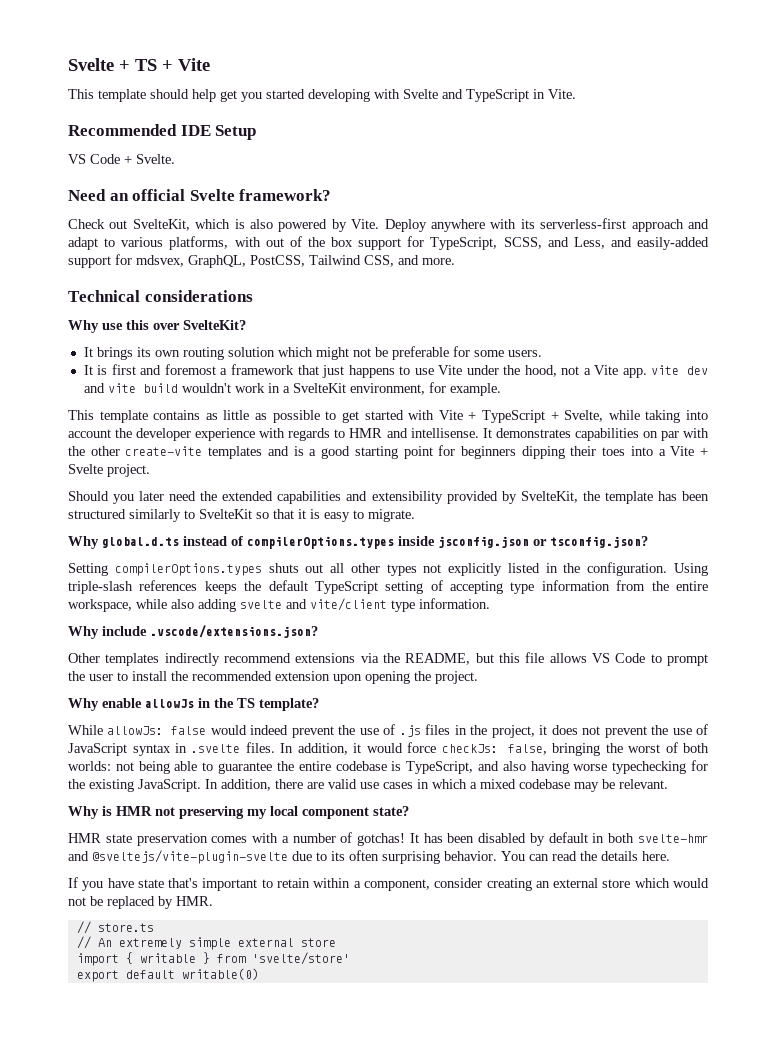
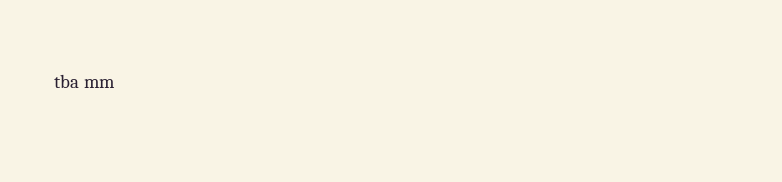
[68,58,210,71] [68,89,576,102] [68,124,257,140] [68,154,175,164] [68,189,332,201] [68,218,709,232] [68,236,709,250] [68,254,455,268] [68,290,253,302] [68,320,246,333] [83,346,542,360] [83,364,708,378] [83,382,501,396] [68,410,708,423] [68,428,710,441] [68,445,708,459] [68,464,150,477] [68,491,710,504] [68,509,415,522] [68,536,648,549] [68,562,708,576] [68,580,708,594] [68,598,490,612] [68,625,318,639] [68,652,708,666] [68,671,478,684] [68,698,319,711] [68,724,708,738] [68,742,710,756] [68,760,708,774] [68,779,668,792] [68,806,409,819] [68,832,708,846] [68,850,670,864] [68,877,709,891] [68,896,213,909] [76,921,154,934] [76,936,336,950] [76,952,350,966] [76,968,259,982] Svelte + TS + Vite // This template should help get you started developing with Svelte and TypeScript in Vite. // Recommended IDE Setup // VS Code + Svelte. // Need an official Svelte framework? // Check out SvelteKit, which is also powered by Vite. Deploy anywhere with its serverless-first approach and adapt to various platforms, with out of the box support for TypeScript, SCSS, and Less, and easily-added support for mdsvex, GraphQL, PostCSS, Tailwind CSS, and more. // Technical considerations // Why use this over SvelteKit? // It brings its own routing solution which might not be preferable for some users. // It is first and foremost a framework that just happens to use Vite under the hood, not a Vite app. vite dev and vite build wouldn't work in a SvelteKit environment, for example. // This template contains as little as possible to get started with Vite + TypeScript + Svelte, while taking into account the developer experience with regards to HMR and intellisense. It demonstrates capabilities on par with the other create-vite templates and is a good starting point for beginners dipping their toes into a Vite + Svelte project. // Should you later need the extended capabilities and extensibility provided by SvelteKit, the template has been structured similarly to SvelteKit so that it is easy to migrate. // Why global.d.ts instead of compilerOptions.types inside jsconfig.json or tsconfig.json? // Setting compilerOptions.types shuts out all other types not explicitly listed in the configuration. Using triple-slash references keeps the default TypeScript setting of accepting type information from the entire workspace, while also adding svelte and vite/client type information. // Why include .vscode/extensions.json? // Other templates indirectly recommend extensions via the README, but this file allows VS Code to prompt the user to install the recommended extension upon opening the project. // Why enable allowJs in the TS template? // While allowJs: false would indeed prevent the use of .js files in the project, it does not prevent the use of JavaScript syntax in .svelte files. In addition, it would force checkJs: false, bringing the worst of both worlds: not being able to guarantee the entire codebase is TypeScript, and also having worse typechecking for the existing JavaScript. In addition, there are valid use cases in which a mixed codebase may be relevant. // Why is HMR not preserving my local component state? // HMR state preservation comes with a number of gotchas! It has been disabled by default in both svelte-hmr and @sveltejs/vite-plugin-svelte due to its often surprising behavior. You can read the details here. // If you have state that's important to retain within a component, consider creating an external store which would not be replaced by HMR. // // store.ts // // An extremely simple external store // import { writable } from 'svelte/store' // export default writable(0) -> [54,74,116,88] tba mm

